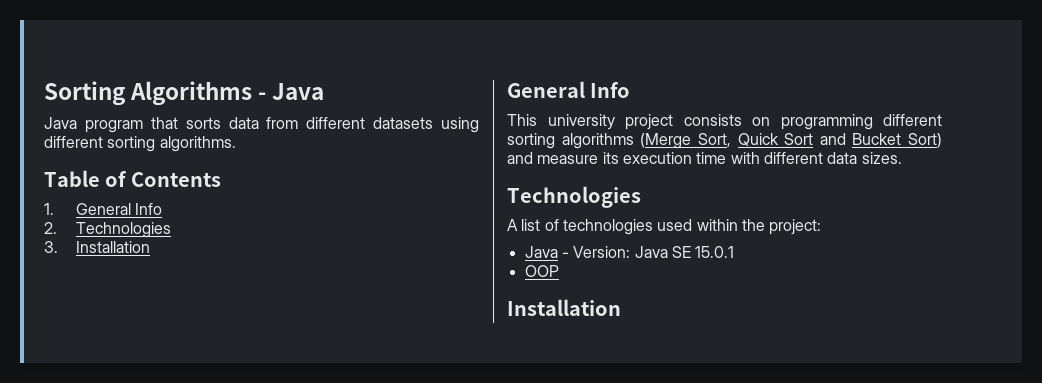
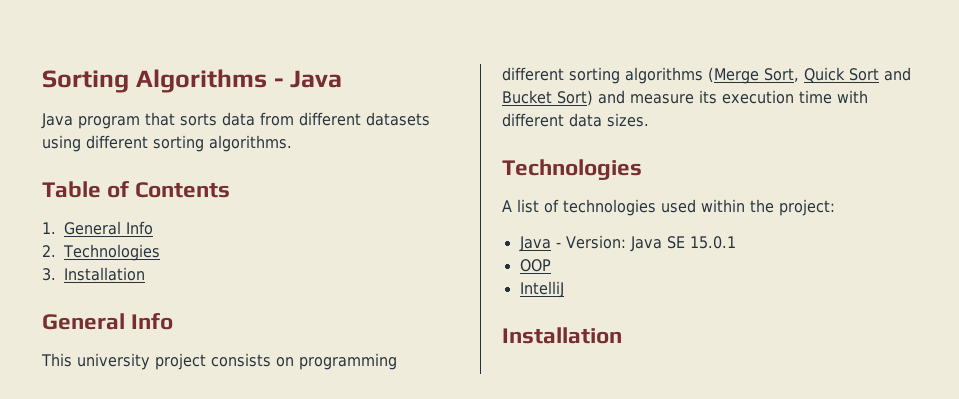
(559, 271) none -> [519,281,564,298] // IntelliJ

